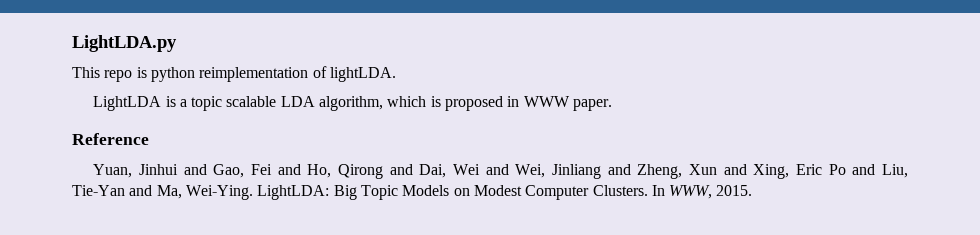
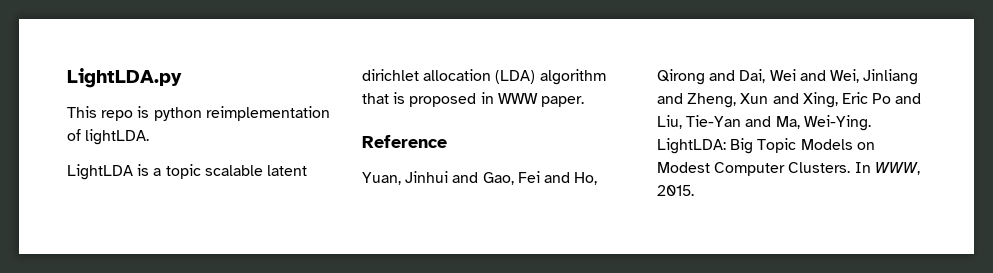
[280,96,427,111] LDA algorithm, which -> [266,165,307,176] [362,69,606,85] [362,93,389,104] latent dirichlet allocation (LDA) algorithm that

